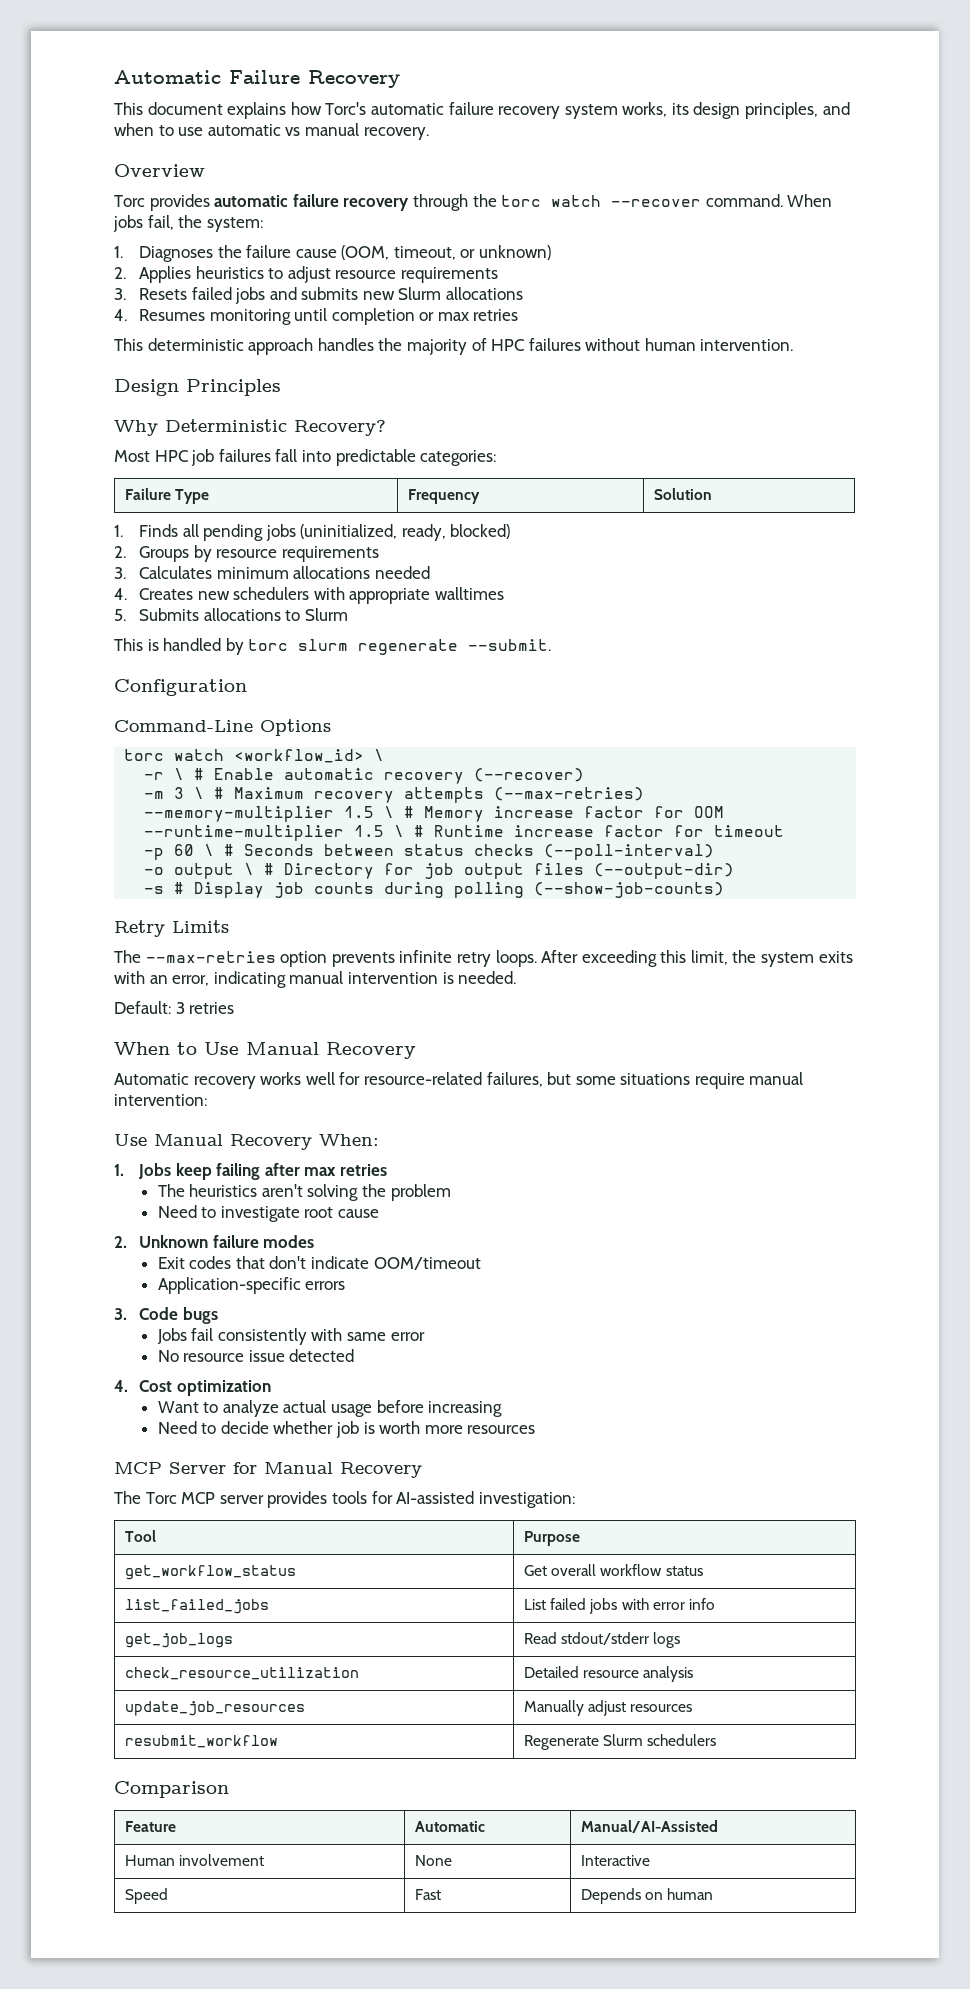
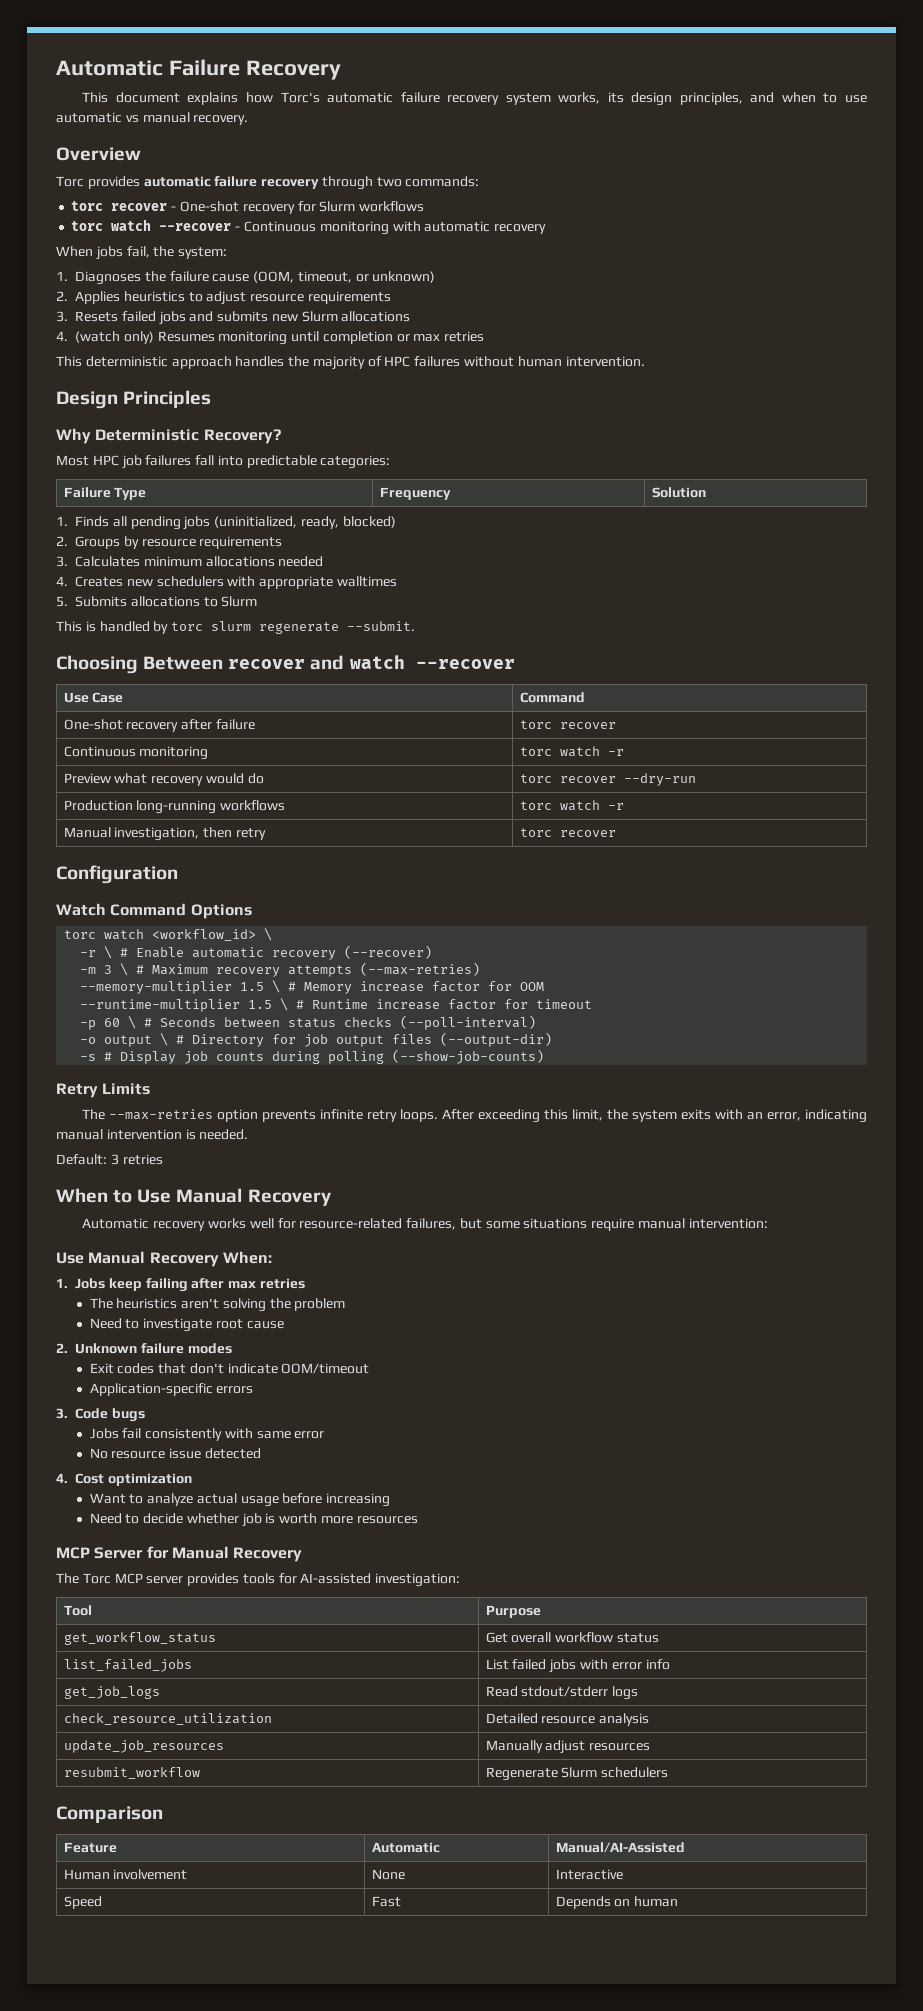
[472,194,783,207] the torc watch --recover command. -> [376,176,480,187] [71,201,425,214] [71,219,547,235] two commands: // torc recover - One-shot recovery for Slurm workflows // torc watch --recover - Continuous monitoring with automatic recovery //
(127, 315) none -> [75,331,154,344] (watch only)
(552, 645) none -> [56,655,515,674] [63,692,124,703] [519,692,585,703] [63,719,256,732] [519,720,616,729] [63,746,209,760] [519,746,624,757] [63,773,264,786] [519,773,696,786] [63,800,286,814] [519,800,624,811] [63,827,267,841] [519,828,616,837] // Choosing Between recover and watch --recover // Use Case | Command // One-shot recovery after failure | torc recover // Continuous monitoring | torc watch -r // Preview what recovery would do | torc recover --dry-run // Production long-running workflows | torc watch -r // Manual investigation, then retry | torc recover
[114,720,253,732] Command-Line -> [56,903,187,916] Watch Command

